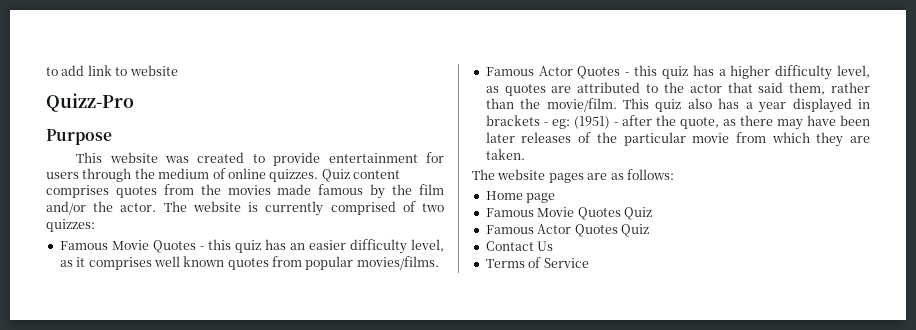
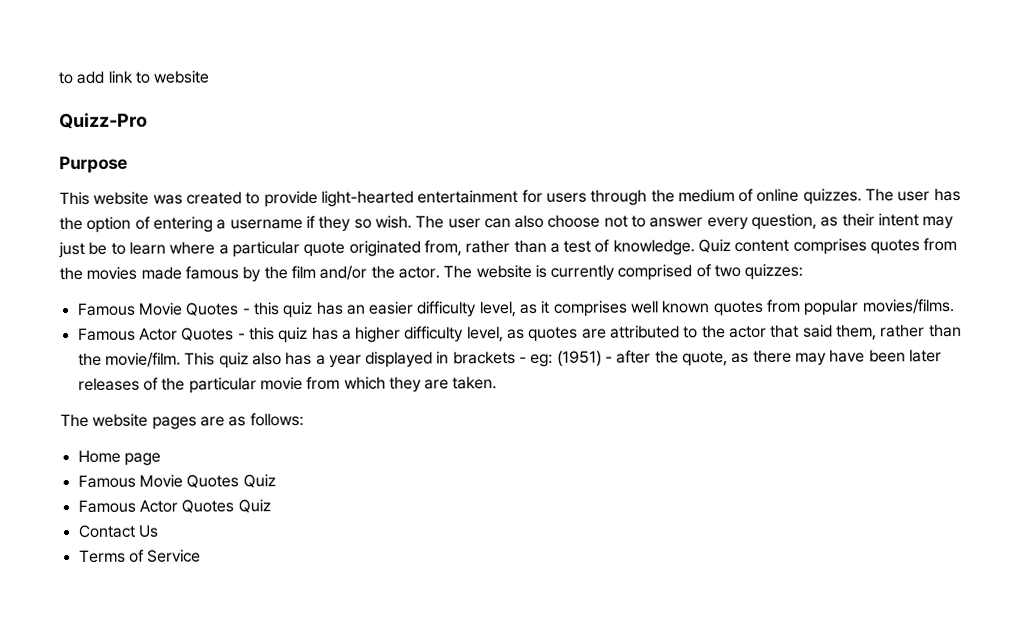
(321, 159) none -> [320,190,414,207] light-hearted
(319, 175) none -> [865,187,961,202] [59,213,955,233] [58,239,695,259] The user has the option of entering a username if they so wish. The user can also choose not to answer every question, as their intent may just be to learn where a particular quote originated from, rather than a test of knowledge.

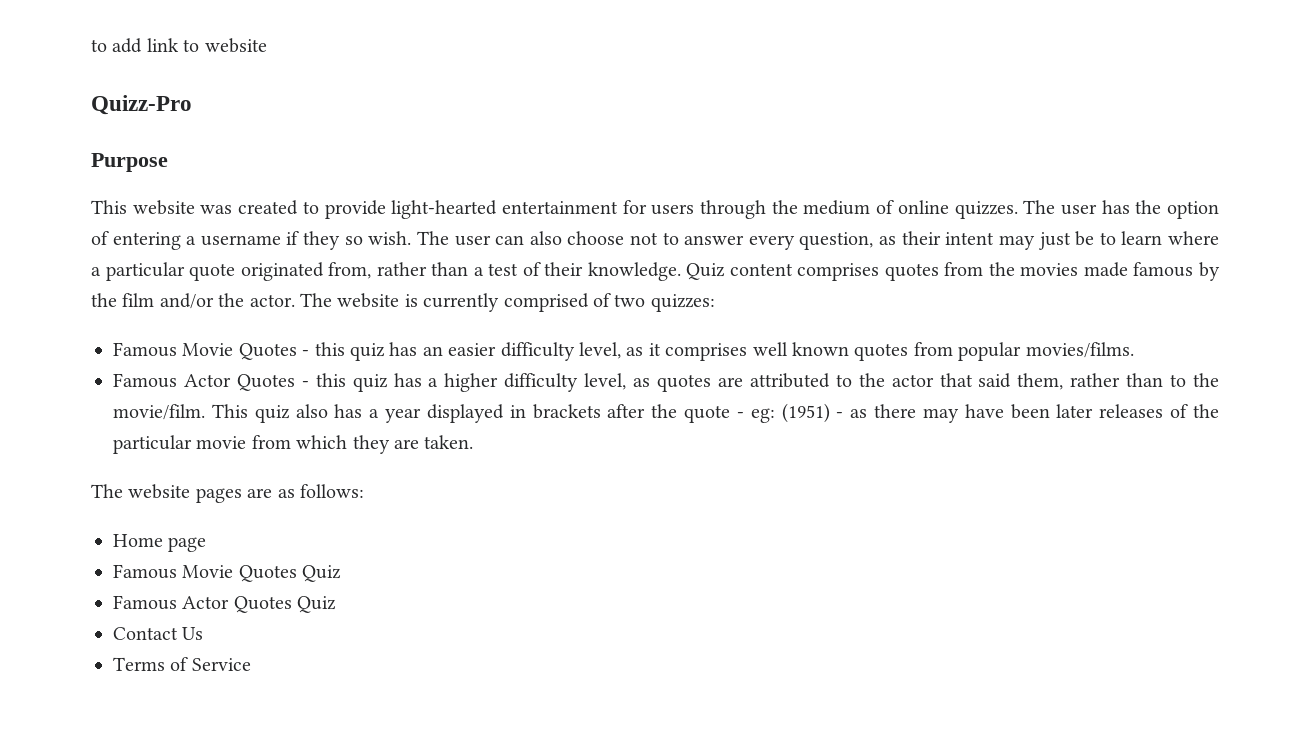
(611, 246) none -> [544,262,584,276] their
(962, 330) none -> [1170,374,1187,387] to
(516, 358) none -> [607,404,731,423] after the quote
[616,350,729,367] after the quote, -> (844, 415) none

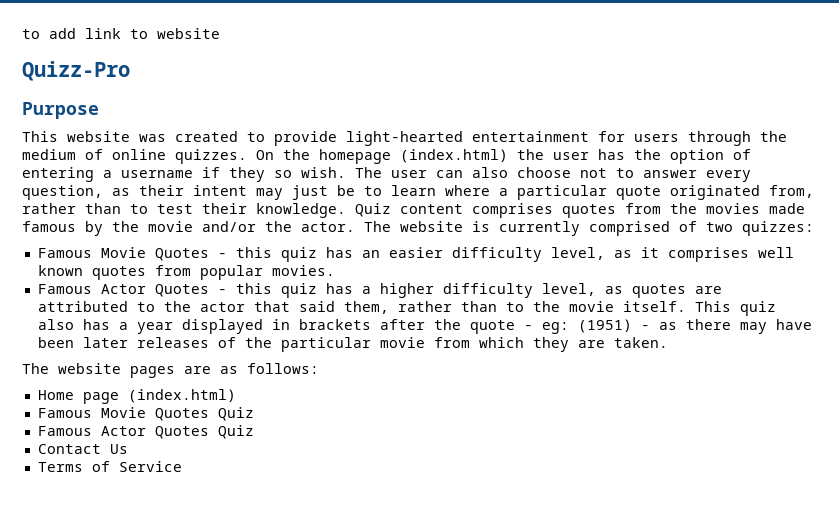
[1023,200,1056,214] The -> [256,149,544,164] On the homepage (index.html) the
[473,262,541,276] a test of -> [130,204,193,214] to test
[122,293,155,307] film -> [148,221,193,232] movie
[1025,342,1134,358] movies/films. -> [271,265,335,276] movies.
[113,404,205,420] movie/film. -> [568,301,686,312] movie itself.
(207, 544) none -> [127,389,236,403] (index.html)

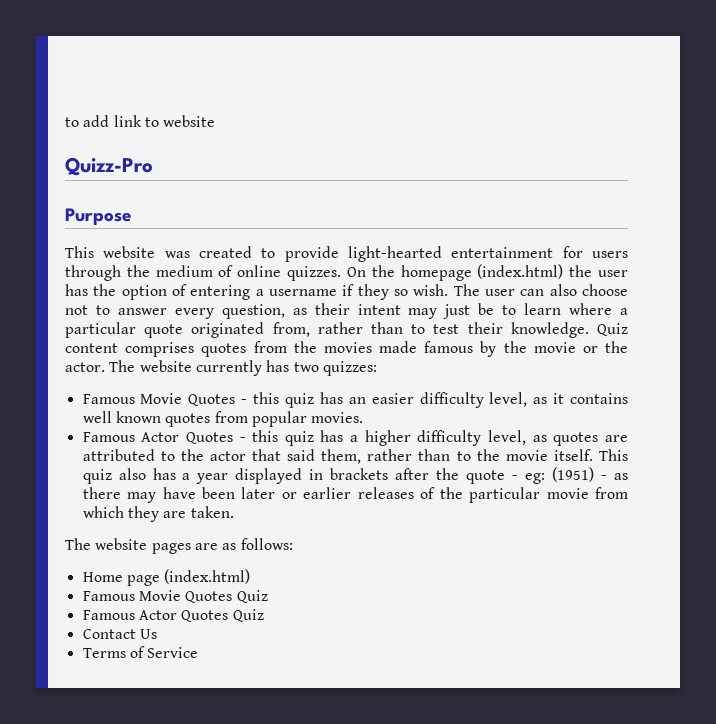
[202,221,256,232] and/or -> [582,346,598,353] or
[472,221,697,236] is currently comprised of -> [195,360,290,376] currently has
[667,247,749,262] comprises -> [569,393,628,404] contains
(128, 342) none -> [281,487,352,499] or earlier

